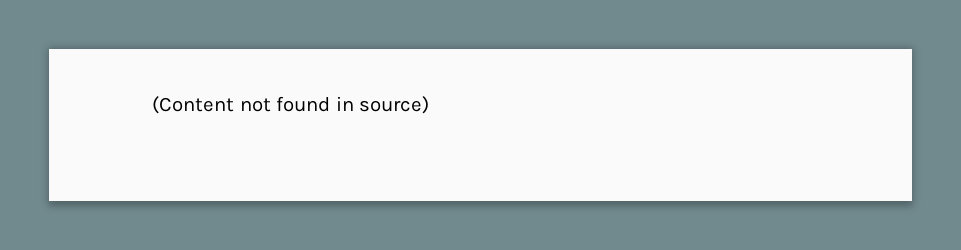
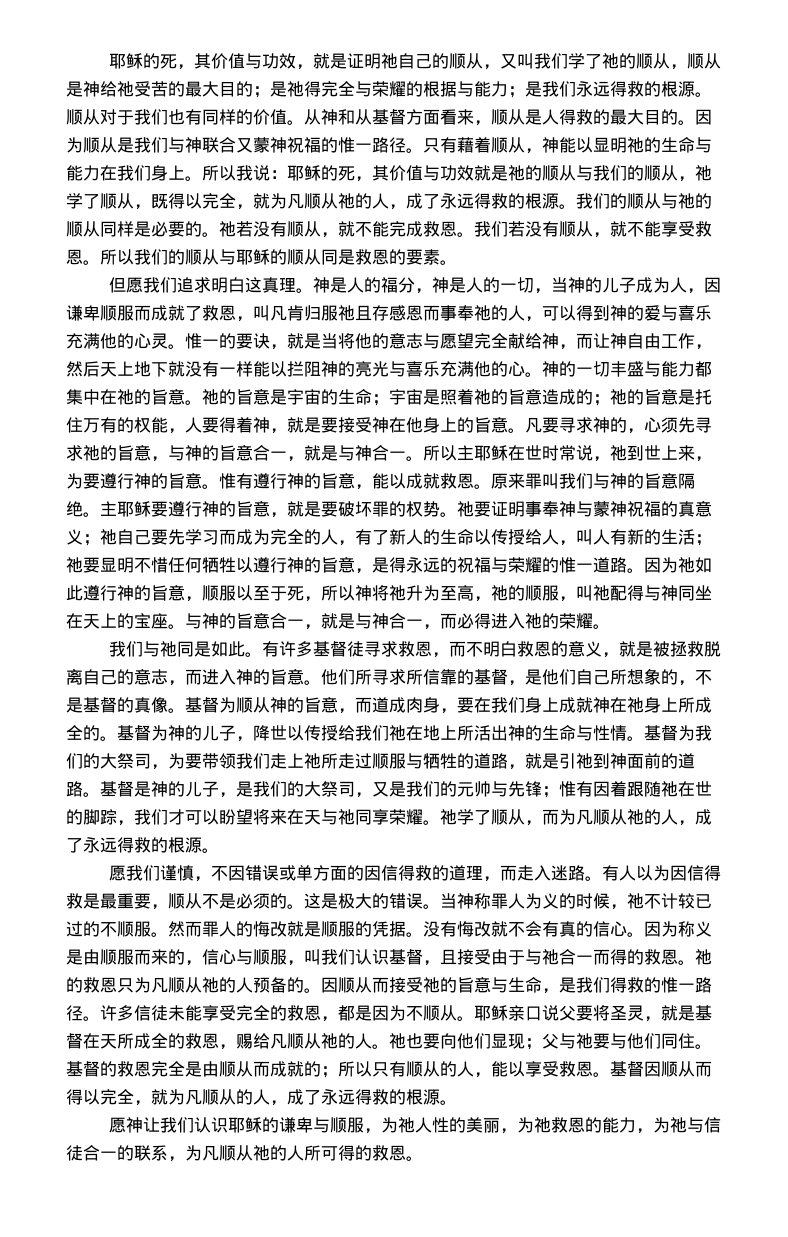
[152,96,430,114] (Content not found in source) -> [108,53,721,70] [66,81,712,98] [66,109,712,126] [66,137,712,154] [66,165,712,182] [66,193,712,210] [66,221,712,238] [66,249,457,265] [108,277,721,294] [66,305,712,322] [66,333,712,350] [66,361,712,377] [66,389,712,406] [66,417,712,434] [66,445,712,462] [66,473,695,490] [66,501,712,518] [66,529,712,546] [66,557,712,574] [66,585,712,602] [66,613,610,630] [108,641,721,658] [66,668,712,686] [66,697,712,714] [66,725,712,742] [66,753,695,770] [66,781,712,798] [66,809,712,826] [66,837,219,853] [108,865,721,882] [66,893,712,910] [66,921,712,937] [66,949,712,966] [66,977,712,994] [66,1005,712,1022] [66,1033,712,1050] [66,1061,712,1078] [66,1089,457,1106] [108,1117,721,1134] [66,1145,423,1162] 耶稣的死，其价值与功效，就是证明祂自己的顺从，又叫我们学了祂的顺从，顺从是神给祂受苦的最大目的；是祂得完全与荣耀的根据与能力；是我们永远得救的根源。顺从对于我们也有同样的价值。从神和从基督方面看来，顺从是人得救的最大目的。因为顺从是我们与神联合又蒙神祝福的惟一路径。只有藉着顺从，神能以显明祂的生命与能力在我们身上。所以我说：耶稣的死，其价值与功效就是祂的顺从与我们的顺从，祂学了顺从，既得以完全，就为凡顺从祂的人，成了永远得救的根源。我们的顺从与祂的顺从同样是必要的。祂若没有顺从，就不能完成救恩。我们若没有顺从，就不能享受救恩。所以我们的顺从与耶稣的顺从同是救恩的要素。 // 但愿我们追求明白这真理。神是人的福分，神是人的一切，当神的儿子成为人，因谦卑顺服而成就了救恩，叫凡肯归服祂且存感恩而事奉祂的人，可以得到神的爱与喜乐充满他的心灵。惟一的要诀，就是当将他的意志与愿望完全献给神，而让神自由工作，然后天上地下就没有一样能以拦阻神的亮光与喜乐充满他的心。神的一切丰盛与能力都集中在祂的旨意。祂的旨意是宇宙的生命；宇宙是照着祂的旨意造成的；祂的旨意是托住万有的权能，人要得着神，就是要接受神在他身上的旨意。凡要寻求神的，心须先寻求祂的旨意，与神的旨意合一，就是与神合一。所以主耶稣在世时常说，祂到世上来，为要遵行神的旨意。惟有遵行神的旨意，能以成就救恩。原来罪叫我们与神的旨意隔绝。主耶稣要遵行神的旨意，就是要破坏罪的权势。祂要证明事奉神与蒙神祝福的真意义；祂自己要先学习而成为完全的人，有了新人的生命以传授给人，叫人有新的生活；祂要显明不惜任何牺牲以遵行神的旨意，是得永远的祝福与荣耀的惟一道路。因为祂如此遵行神的旨意，顺服以至于死，所以神将祂升为至高，祂的顺服，叫祂配得与神同坐在天上的宝座。与神的旨意合一，就是与神合一，而必得进入祂的荣耀。 // 我们与祂同是如此。有许多基督徒寻求救恩，而不明白救恩的意义，就是被拯救脱离自己的意志，而进入神的旨意。他们所寻求所信靠的基督，是他们自己所想象的，不是基督的真像。基督为顺从神的旨意，而道成肉身，要在我们身上成就神在祂身上所成全的。基督为神的儿子，降世以传授给我们祂在地上所活出神的生命与性情。基督为我们的大祭司，为要带领我们走上祂所走过顺服与牺牲的道路，就是引祂到神面前的道路。基督是神的儿子，是我们的大祭司，又是我们的元帅与先锋；惟有因着跟随祂在世的脚踪，我们才可以盼望将来在天与祂同享荣耀。祂学了顺从，而为凡顺从祂的人，成了永远得救的根源。 // 愿我们谨慎，不因错误或单方面的因信得救的道理，而走入迷路。有人以为因信得救是最重要，顺从不是必须的。这是极大的错误。当神称罪人为义的时候，祂不计较已过的不顺服。然而罪人的悔改就是顺服的凭据。没有悔改就不会有真的信心。因为称义是由顺服而来的，信心与顺服，叫我们认识基督，且接受由于与祂合一而得的救恩。祂的救恩只为凡顺从祂的人预备的。因顺从而接受祂的旨意与生命，是我们得救的惟一路径。许多信徒未能享受完全的救恩，都是因为不顺从。耶稣亲口说父要将圣灵，就是基督在天所成全的救恩，赐给凡顺从祂的人。祂也要向他们显现；父与祂要与他们同住。基督的救恩完全是由顺从而成就的；所以只有顺从的人，能以享受救恩。基督因顺从而得以完全，就为凡顺从的人，成了永远得救的根源。 // 愿神让我们认识耶稣的谦卑与顺服，为祂人性的美丽，为祂救恩的能力，为祂与信徒合一的联系，为凡顺从祂的人所可得的救恩。

